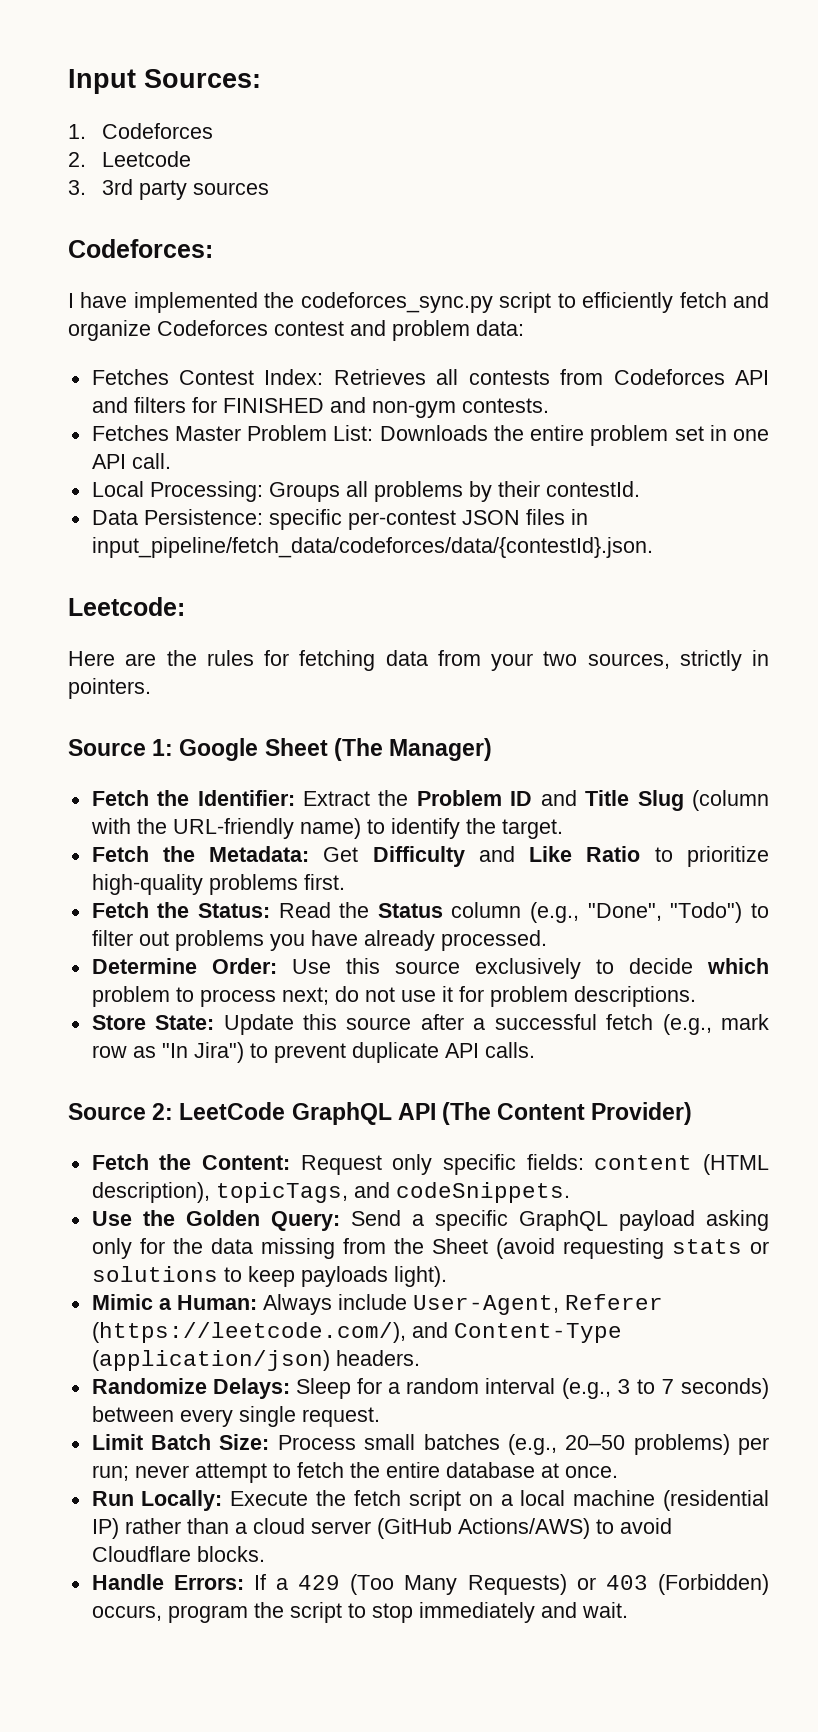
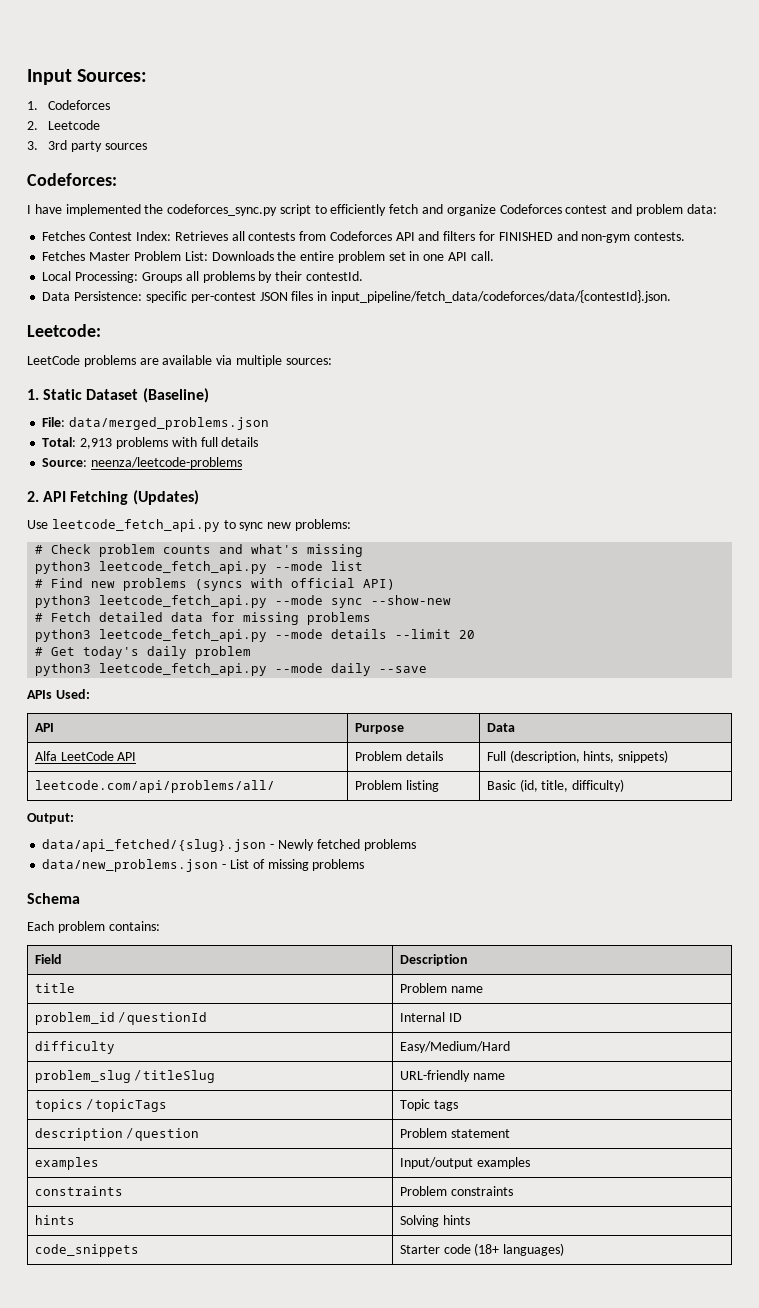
[68,650,769,671] [68,678,151,699] [68,738,493,761] [91,790,769,811] [90,818,563,839] [91,846,769,867] [91,874,345,895] [91,902,769,923] [91,930,547,951] [91,958,770,979] [91,986,696,1007] [91,1014,769,1035] [91,1042,535,1063] [68,1102,693,1125] [91,1154,769,1175] [91,1182,570,1203] [91,1210,769,1231] [91,1238,769,1259] [91,1266,447,1287] [91,1294,663,1315] [91,1322,622,1343] [91,1350,420,1371] [91,1378,769,1399] [91,1406,380,1427] [91,1434,769,1455] [91,1462,618,1483] [91,1490,769,1511] [91,1518,672,1539] [91,1546,265,1562] [91,1574,769,1595] [91,1602,628,1623] Here are the rules for fetching data from your two sources, strictly in pointers. // Source 1: Google Sheet (The Manager) // Fetch the Identifier: Extract the Problem ID and Title Slug (column with the URL-friendly name) to identify the target. // Fetch the Metadata: Get Difficulty and Like Ratio to prioritize high-quality problems first. // Fetch the Status: Read the Status column (e.g., "Done", "Todo") to filter out problems you have already processed. // Determine Order: Use this source exclusively to decide which problem to process next; do not use it for problem descriptions. // Store State: Update this source after a successful fetch (e.g., mark row as "In Jira") to prevent duplicate API calls. // Source 2: LeetCode GraphQL API (The Content Provider) // Fetch the Content: Request only specific fields: content (HTML description), topicTags, and codeSnippets. // Use the Golden Query: Send a specific GraphQL payload asking only for the data missing from the Sheet (avoid requesting stats or solutions to keep payloads light). // Mimic a Human: Always include User-Agent, Referer (https://leetcode.com/), and Content-Type (application/json) headers. // Randomize Delays: Sleep for a random interval (e.g., 3 to 7 seconds) between every single request. // Limit Batch Size: Process small batches (e.g., 20–50 problems) per run; never attempt to fetch the entire database at once. // Run Locally: Execute the fetch script on a local machine (residential IP) rather than a cloud server (GitHub Actions/AWS) to avoid Cloudflare blocks. // Handle Errors: If a 429 (Too Many Requests) or 403 (Forbidden) occurs, program the script to stop immediately and wait. -> [27,355,332,367] [27,388,209,403] [42,417,270,430] [42,437,259,449] [42,457,243,469] [27,490,199,505] [27,519,351,532] [35,544,364,557] [35,561,364,574] [35,578,396,591] [35,595,452,608] [35,612,372,625] [35,629,476,642] [35,646,252,659] [35,663,428,676] [27,689,90,699] [34,723,54,732] [354,723,404,734] [486,723,515,732] [34,751,137,761] [354,751,443,761] [486,750,669,763] [34,780,275,793] [354,780,439,792] [486,779,625,792] [27,813,74,824] [42,839,416,852] [42,859,365,872] [27,893,80,904] [27,921,160,933] [34,954,62,964] [399,954,468,966] [34,983,75,993] [399,983,483,993] [34,1012,208,1025] [399,1012,462,1022] [34,1041,115,1054] [399,1041,510,1053] [34,1070,216,1083] [399,1070,505,1082] [34,1099,168,1112] [399,1099,458,1111] [34,1128,200,1141] [399,1128,510,1138] [34,1157,99,1170] [399,1157,530,1169] [34,1186,123,1196] [399,1186,513,1196] [34,1215,75,1225] [399,1215,470,1227] [34,1244,139,1257] [399,1243,565,1256] LeetCode problems are available via multiple sources: // 1. Static Dataset (Baseline) // File: data/merged_problems.json // Total: 2,913 problems with full details // Source: neenza/leetcode-problems // 2. API Fetching (Updates) // Use leetcode_fetch_api.py to sync new problems: // # Check problem counts and what's missing // python3 leetcode_fetch_api.py --mode list // # Find new problems (syncs with official API) // python3 leetcode_fetch_api.py --mode sync --show-new // # Fetch detailed data for missing problems // python3 leetcode_fetch_api.py --mode details --limit 20 // # Get today's daily problem // python3 leetcode_fetch_api.py --mode daily --save // APIs Used: // API | Purpose | Data // Alfa LeetCode API | Problem details | Full (description, hints, snippets) // leetcode.com/api/problems/all/ | Problem listing | Basic (id, title, difficulty) // Output: // data/api_fetched/{slug}.json - Newly fetched problems // data/new_problems.json - List of missing problems // Schema // Each problem contains: // Field | Description // title | Problem name // problem_id / questionId | Internal ID // difficulty | Easy/Medium/Hard // problem_slug / titleSlug | URL-friendly name // topics / topicTags | Topic tags // description / question | Problem statement // examples | Input/output examples // constraints | Problem constraints // hints | Solving hints // code_snippets | Starter code (18+ languages)

